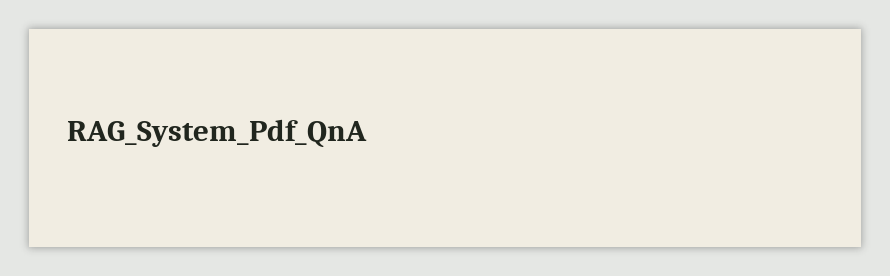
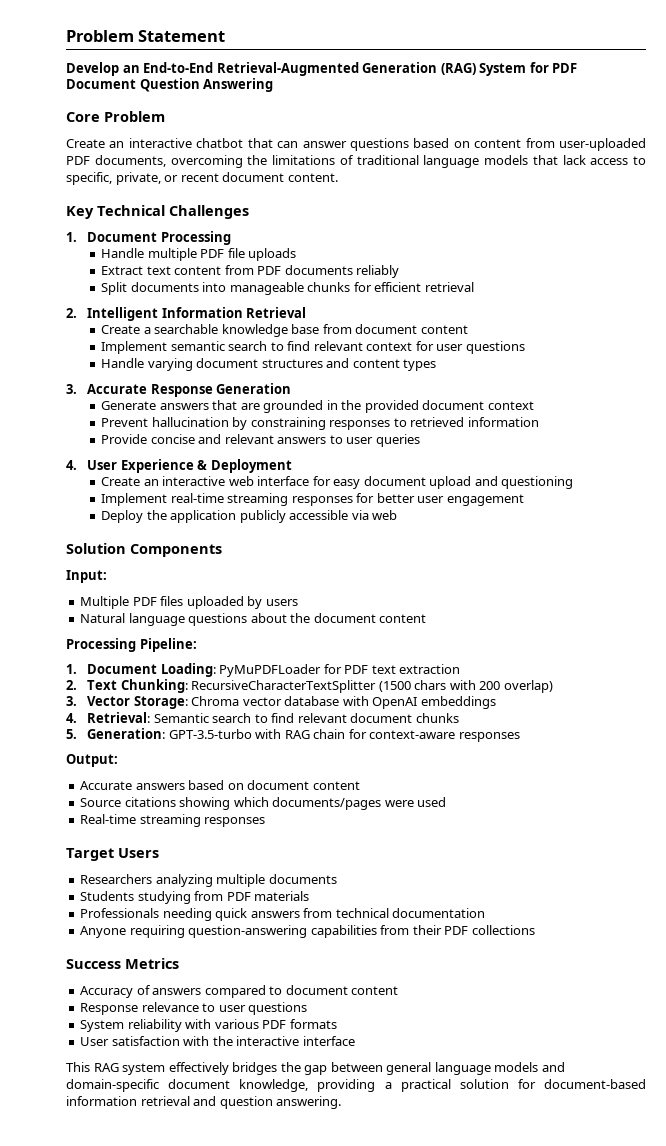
[67,119,367,148] RAG_System_Pdf_QnA -> [66,30,226,42] [66,62,578,76] [66,78,274,92] [66,111,165,122] [66,138,647,151] [66,155,646,168] [66,172,338,185] [66,205,249,219] [66,231,231,245] [101,248,297,261] [101,265,400,278] [101,282,474,295] [66,307,307,321] [101,324,468,337] [101,341,525,354] [101,358,437,371] [66,383,292,397] [101,400,534,413] [101,417,539,430] [101,434,420,447] [66,459,292,473] [101,476,574,489] [101,493,524,506] [101,510,398,523] [66,543,222,557] [66,570,107,583] [80,596,298,609] [80,613,427,626] [66,638,197,652] [66,663,461,677] [66,679,553,693] [66,696,496,709] [66,712,459,723] [66,728,520,742] [66,754,118,767] [80,780,360,790] [80,797,447,810] [80,814,266,827] [66,848,159,861] [80,874,337,887] [80,891,310,904] [80,908,486,921] [80,925,535,938] [66,958,179,969] [80,985,399,998] [80,1002,308,1015] [80,1019,337,1032] [80,1036,355,1046] [66,1062,565,1075] [66,1079,646,1092] [66,1096,342,1109] Problem Statement // Develop an End-to-End Retrieval-Augmented Generation (RAG) System for PDF Document Question Answering // Core Problem // Create an interactive chatbot that can answer questions based on content from user-uploaded PDF documents, overcoming the limitations of traditional language models that lack access to specific, private, or recent document content. // Key Technical Challenges // 1. Document Processing // Handle multiple PDF file uploads // Extract text content from PDF documents reliably // Split documents into manageable chunks for efficient retrieval // 2. Intelligent Information Retrieval // Create a searchable knowledge base from document content // Implement semantic search to find relevant context for user questions // Handle varying document structures and content types // 3. Accurate Response Generation // Generate answers that are grounded in the provided document context // Prevent hallucination by constraining responses to retrieved information // Provide concise and relevant answers to user queries // 4. User Experience & Deployment // Create an interactive web interface for easy document upload and questioning // Implement real-time streaming responses for better user engagement // Deploy the application publicly accessible via web // Solution Components // Input: // Multiple PDF files uploaded by users // Natural language questions about the document content // Processing Pipeline: // 1. Document Loading: PyMuPDFLoader for PDF text extraction // 2. Text Chunking: RecursiveCharacterTextSplitter (1500 chars with 200 overlap) // 3. Vector Storage: Chroma vector database with OpenAI embeddings // 4. Retrieval: Semantic search to find relevant document chunks // 5. Generation: GPT-3.5-turbo with RAG chain for context-aware responses // Output: // Accurate answers based on document content // Source citations showing which documents/pages were used // Real-time streaming responses // Target Users // Researchers analyzing multiple documents // Students studying from PDF materials // Professionals needing quick answers from technical documentation // Anyone requiring question-answering capabilities from their PDF collections // Success Metrics // Accuracy of answers compared to document content // Response relevance to user questions // System reliability with various PDF formats // User satisfaction with the interactive interface // This RAG system effectively bridges the gap between general language models and domain-specific document knowledge, providing a practical solution for document-based information retrieval and question answering.

